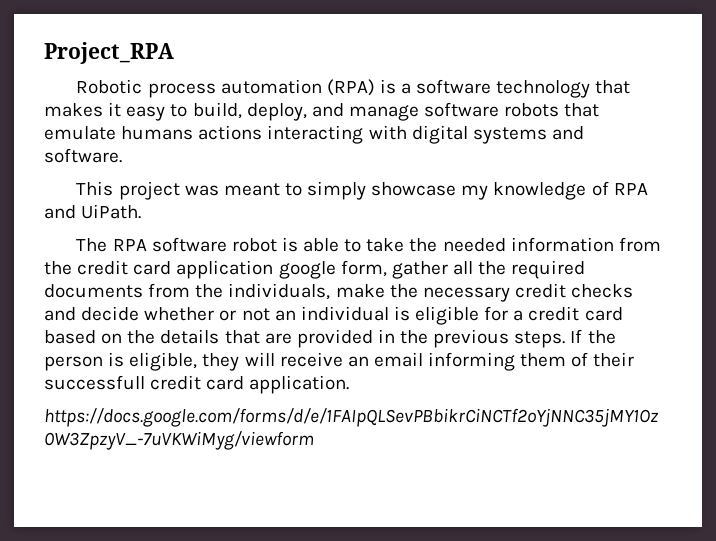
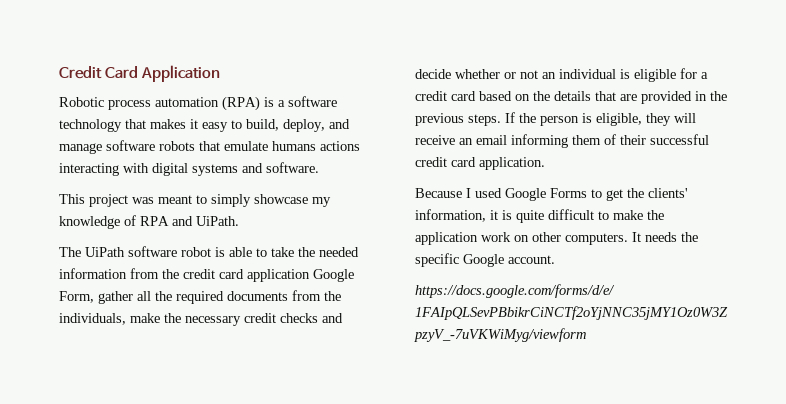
[44,42,174,64] Project_RPA -> [59,65,221,82] Credit Card Application
[112,239,147,251] RPA -> [85,247,125,257] UiPath
[278,260,387,279] google form, -> [313,269,354,282] [59,291,94,303] Google Form,
[44,375,145,390] successfull -> [650,134,709,145] successful
(350, 384) none -> [415,188,688,201] [415,209,664,223] [415,232,698,245] [415,253,555,267] // Because I used Google Forms to get the clients' information, it is quite difficult to make the application work on other computers. It needs the specific Google account.

